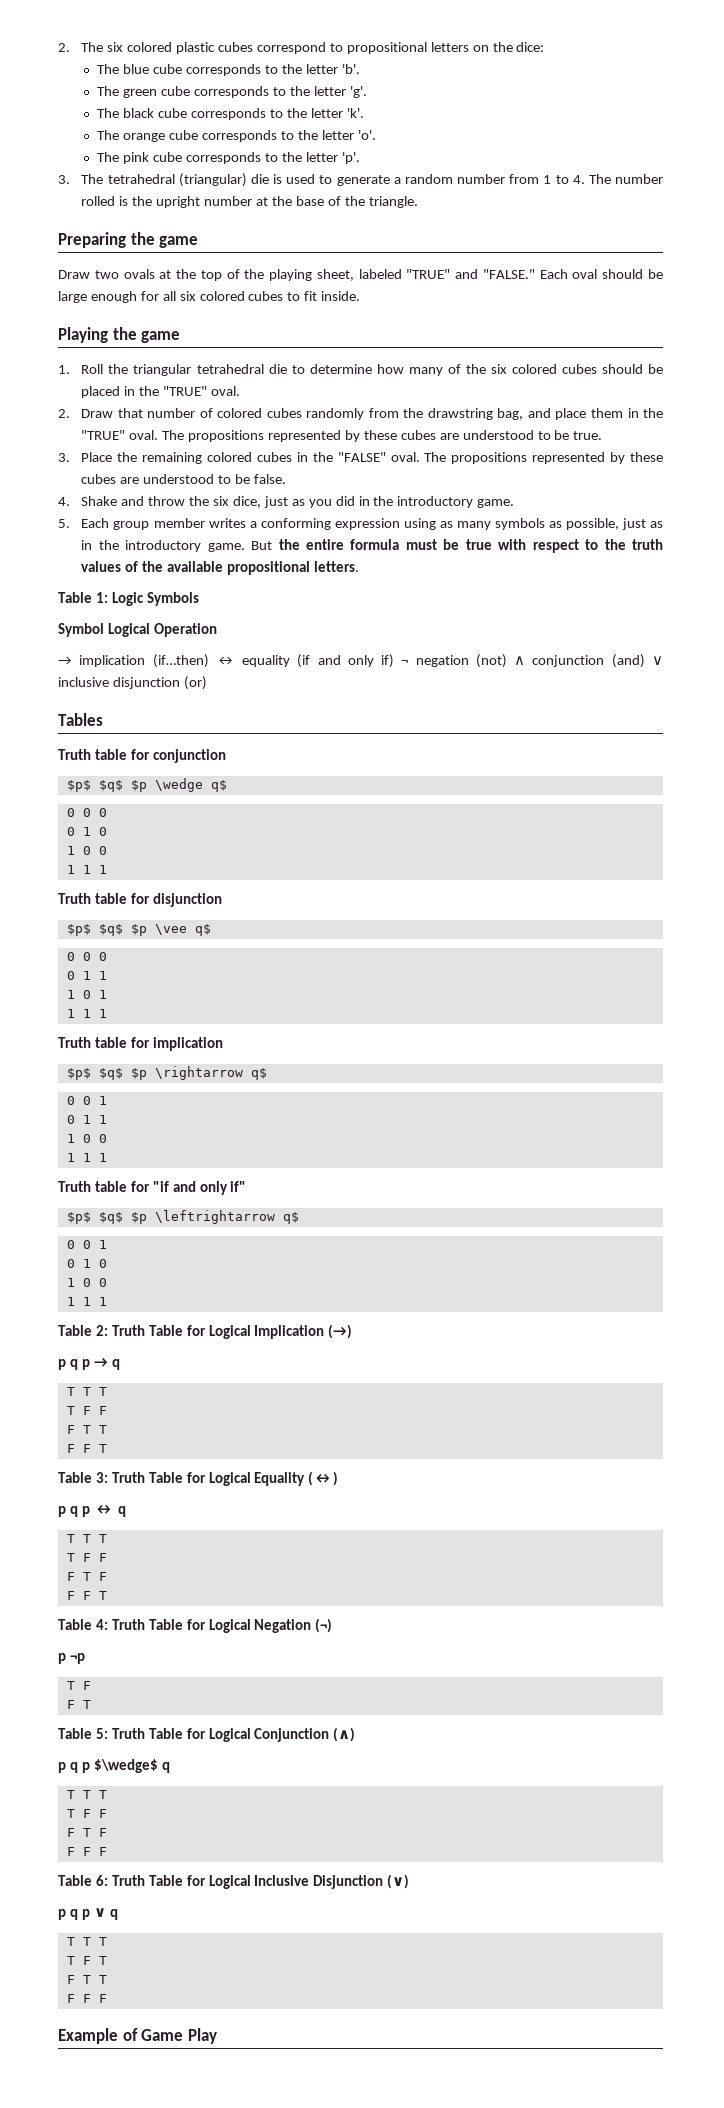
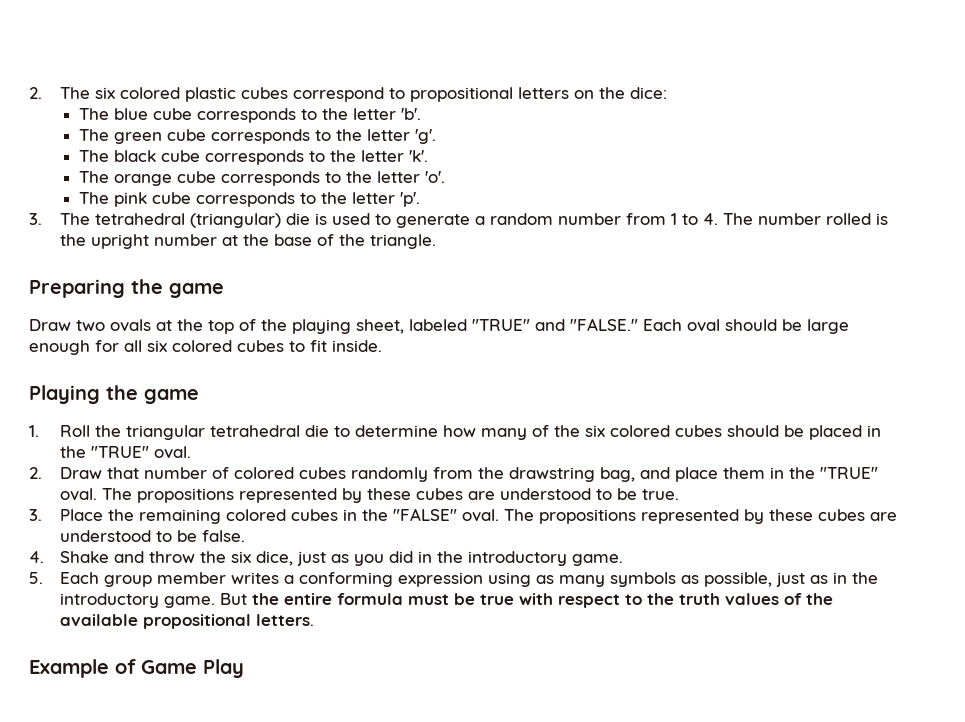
[58,592,199,606] [58,623,217,637] [58,654,663,668] [58,676,207,690] [58,713,103,726] [58,749,226,763] [66,778,227,792] [66,808,107,817] [66,827,107,836] [66,846,107,855] [66,865,107,874] [58,893,222,907] [66,924,211,936] [66,952,107,961] [66,971,107,980] [66,990,107,999] [66,1009,107,1018] [58,1037,223,1051] [66,1066,267,1080] [66,1096,107,1105] [66,1115,107,1124] [66,1134,107,1143] [66,1153,107,1162] [58,1181,247,1195] [66,1210,299,1224] [66,1240,107,1249] [66,1259,107,1268] [66,1278,107,1287] [66,1297,107,1306] [58,1324,353,1339] [58,1357,120,1370] [66,1387,107,1396] [66,1406,107,1415] [66,1425,107,1434] [66,1444,107,1453] [58,1471,339,1486] [58,1504,126,1517] [66,1534,107,1543] [66,1553,107,1562] [66,1572,107,1581] [66,1591,107,1600] [58,1618,333,1633] [58,1653,85,1664] [66,1681,91,1690] [66,1700,91,1709] [58,1727,356,1742] [58,1759,170,1773] [66,1790,107,1799] [66,1809,107,1818] [66,1828,107,1837] [66,1847,107,1856] [58,1874,410,1889] [58,1908,118,1920] [66,1937,107,1946] [66,1956,107,1965] [66,1975,107,1984] [66,1994,107,2003] // Table 1: Logic Symbols // Symbol Logical Operation // → implication (if…then) ↔ equality (if and only if) ¬ negation (not) ∧ conjunction (and) ∨ inclusive disjunction (or) // Tables // Truth table for conjunction // $p$ $q$ $p \wedge q$ // 0 0 0 // 0 1 0 // 1 0 0 // 1 1 1 // Truth table for disjunction // $p$ $q$ $p \vee q$ // 0 0 0 // 0 1 1 // 1 0 1 // 1 1 1 // Truth table for implication // $p$ $q$ $p \rightarrow q$ // 0 0 1 // 0 1 1 // 1 0 0 // 1 1 1 // Truth table for "if and only if" // $p$ $q$ $p \leftrightarrow q$ // 0 0 1 // 0 1 0 // 1 0 0 // 1 1 1 // Table 2: Truth Table for Logical Implication (→) // p q p → q // T T T // T F F // F T T // F F T // Table 3: Truth Table for Logical Equality (↔) // p q p ↔ q // T T T // T F F // F T F // F F T // Table 4: Truth Table for Logical Negation (¬) // p ¬p // T F // F T // Table 5: Truth Table for Logical Conjunction (∧) // p q p $\wedge$ q // T T T // T F F // F T F // F F F // Table 6: Truth Table for Logical Inclusive Disjunction (∨) // p q p ∨ q // T T T // T F T // F T T // F F F -> (315, 620) none

